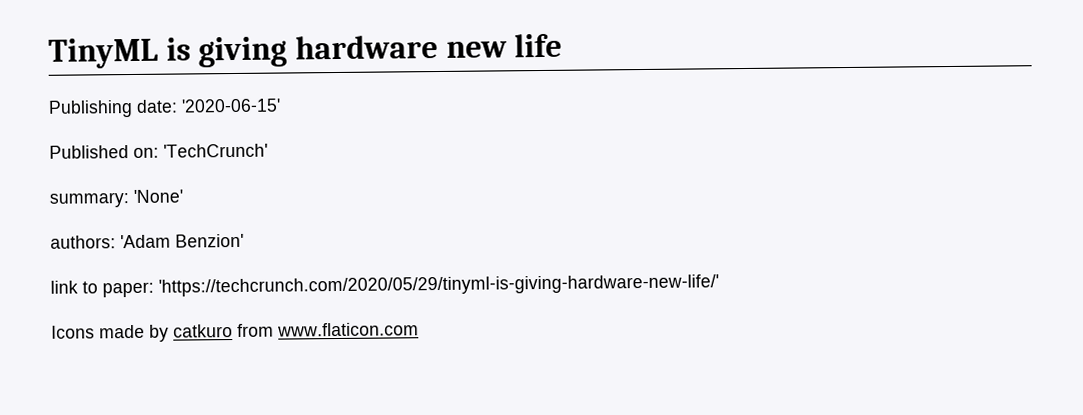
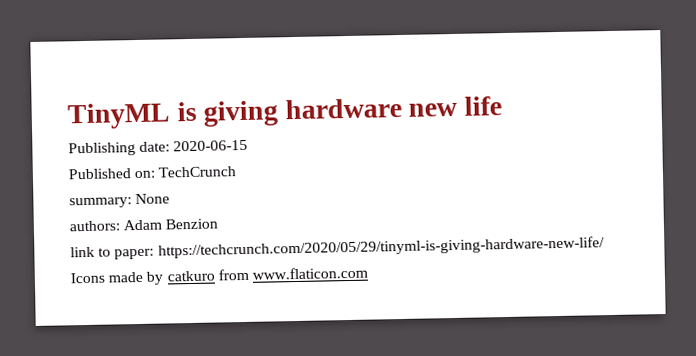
[181,98,281,113] '2020-06-15' -> [173,139,249,152] 2020-06-15
[163,143,268,158] [49,189,183,208] 'TechCrunch' // summary: 'None' -> [158,166,237,178] [69,193,171,209] TechCrunch // summary: None
[120,233,244,249] 'Adam Benzion' -> [123,218,219,231] Adam Benzion
[158,274,719,297] 'https://techcrunch.com/2020/05/29/tinyml-is-giving-hardware-new-life/' -> [157,236,605,259] https://techcrunch.com/2020/05/29/tinyml-is-giving-hardware-new-life/

